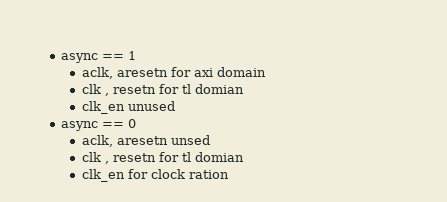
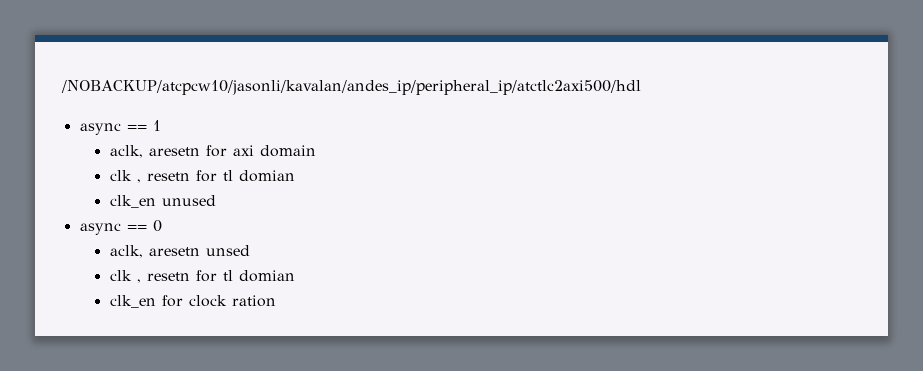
(61, 58) none -> [61,80,641,95] /NOBACKUP/atcpcw10/jasonli/kavalan/andes_ip/peripheral_ip/atctlc2axi500/hdl //

